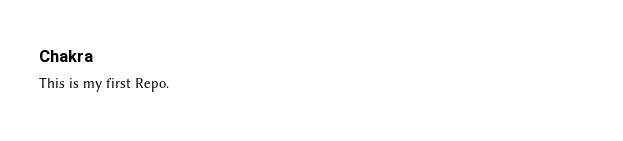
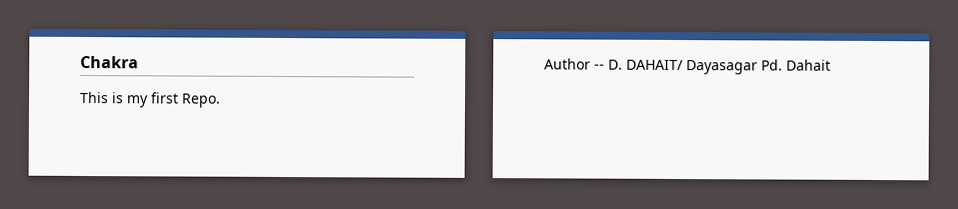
(169, 85) none -> [544,58,831,75] // Author -- D. DAHAIT/ Dayasagar Pd. Dahait

